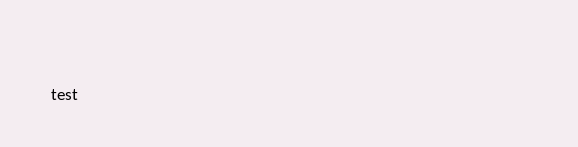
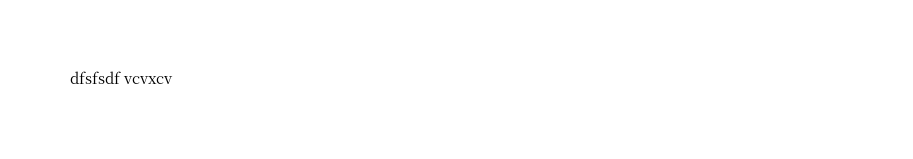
[51,89,78,100] test -> [70,71,174,84] dfsfsdf vcvxcv

